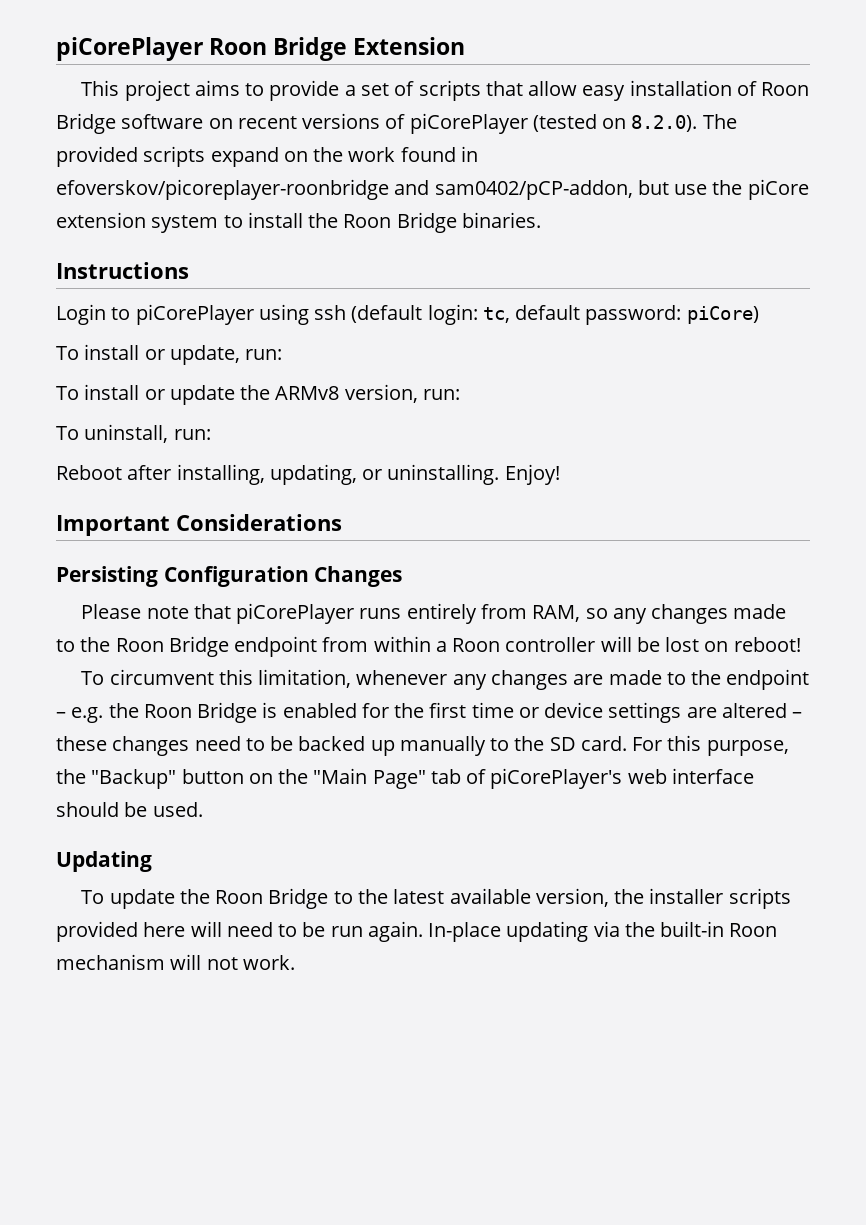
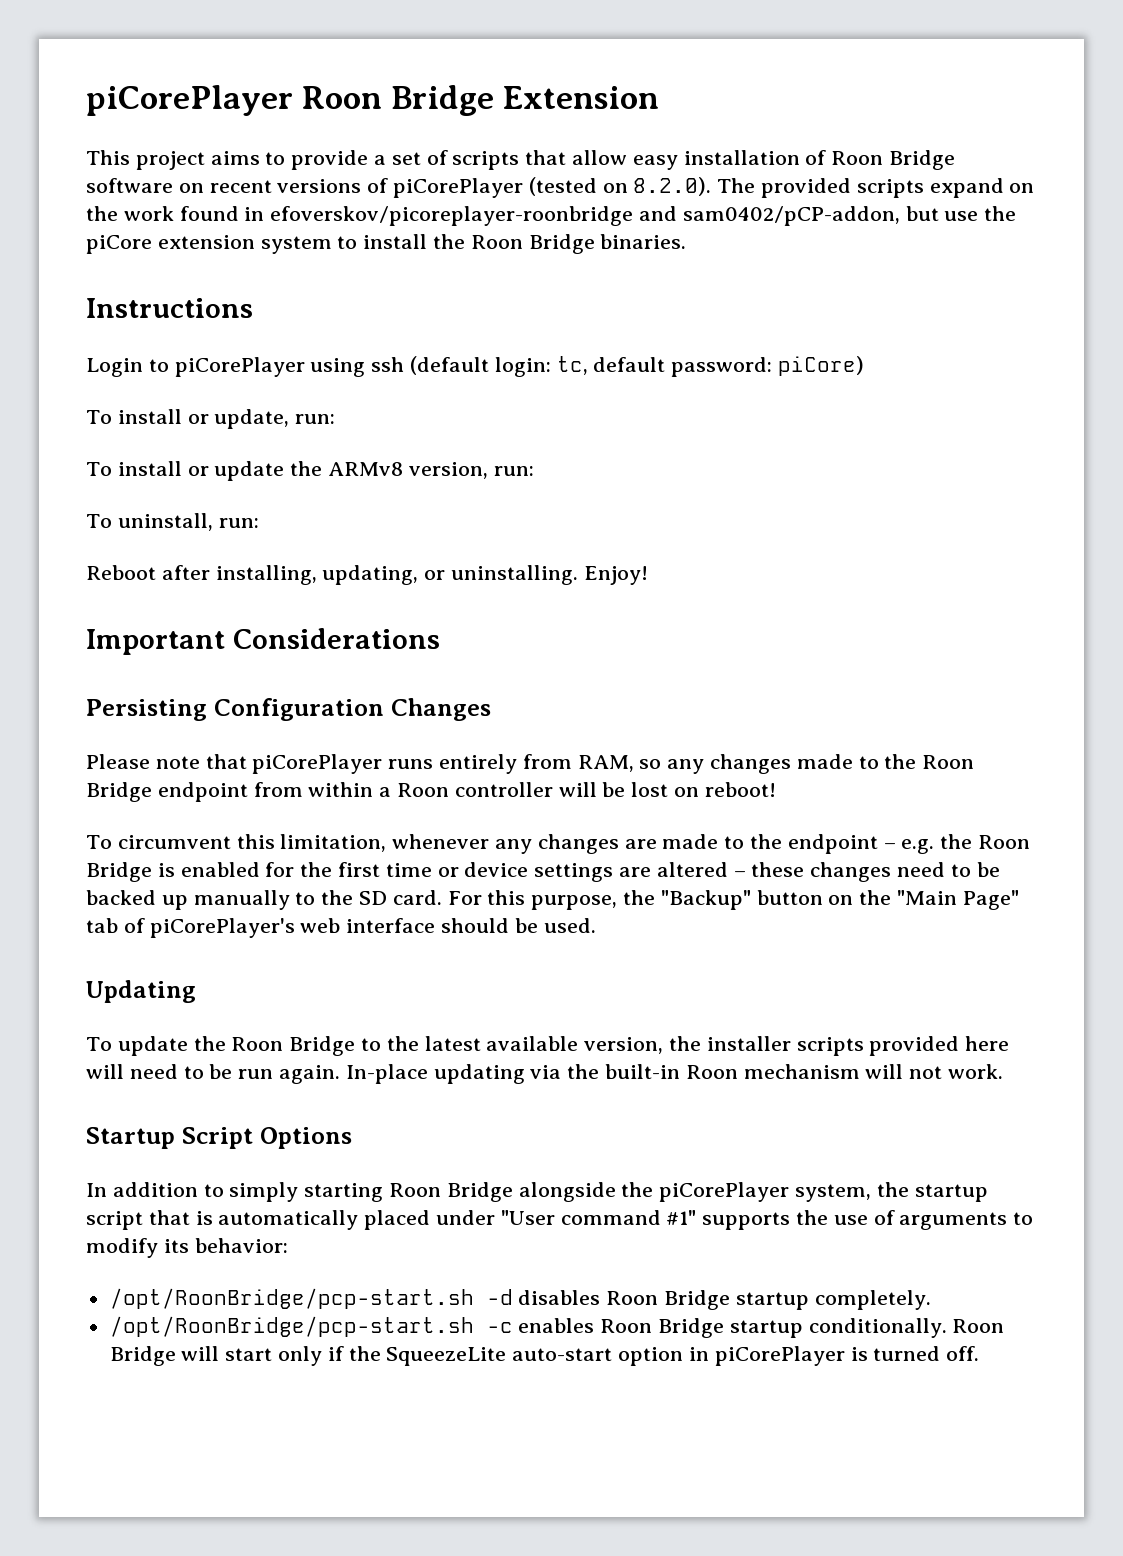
(295, 962) none -> [86,1127,352,1149] [86,1182,988,1202] [86,1210,1034,1230] [86,1238,288,1258] [109,1288,931,1310] [109,1316,1005,1338] [109,1346,980,1366] // Startup Script Options // In addition to simply starting Roon Bridge alongside the piCorePlayer system, the startup script that is automatically placed under "User command #1" supports the use of arguments to modify its behavior: // /opt/RoonBridge/pcp-start.sh -d disables Roon Bridge startup completely. // /opt/RoonBridge/pcp-start.sh -c enables Roon Bridge startup conditionally. Roon Bridge will start only if the SqueezeLite auto-start option in piCorePlayer is turned off.

